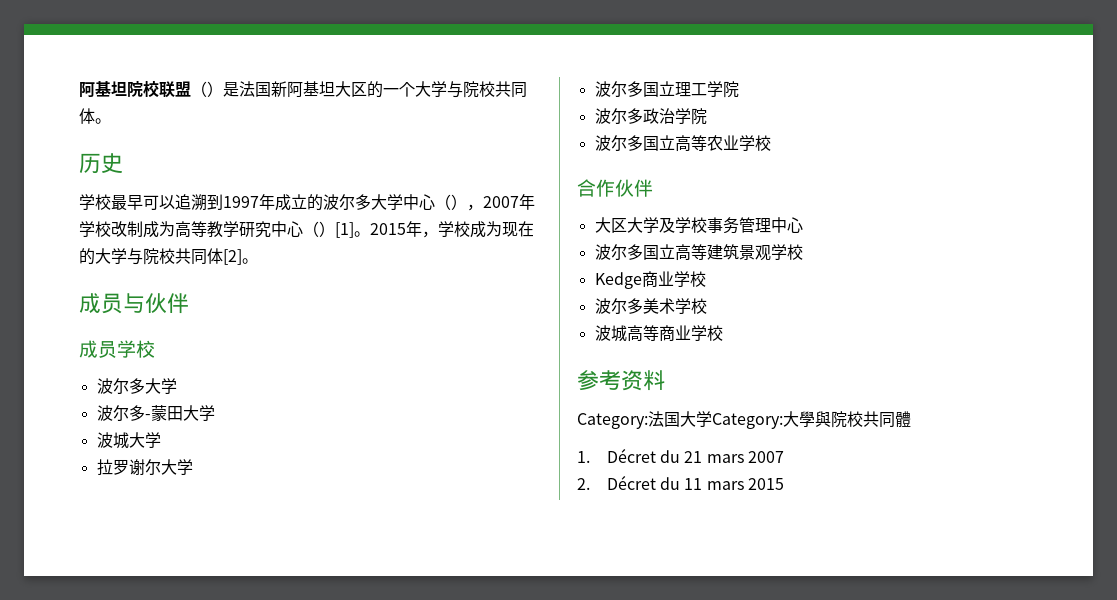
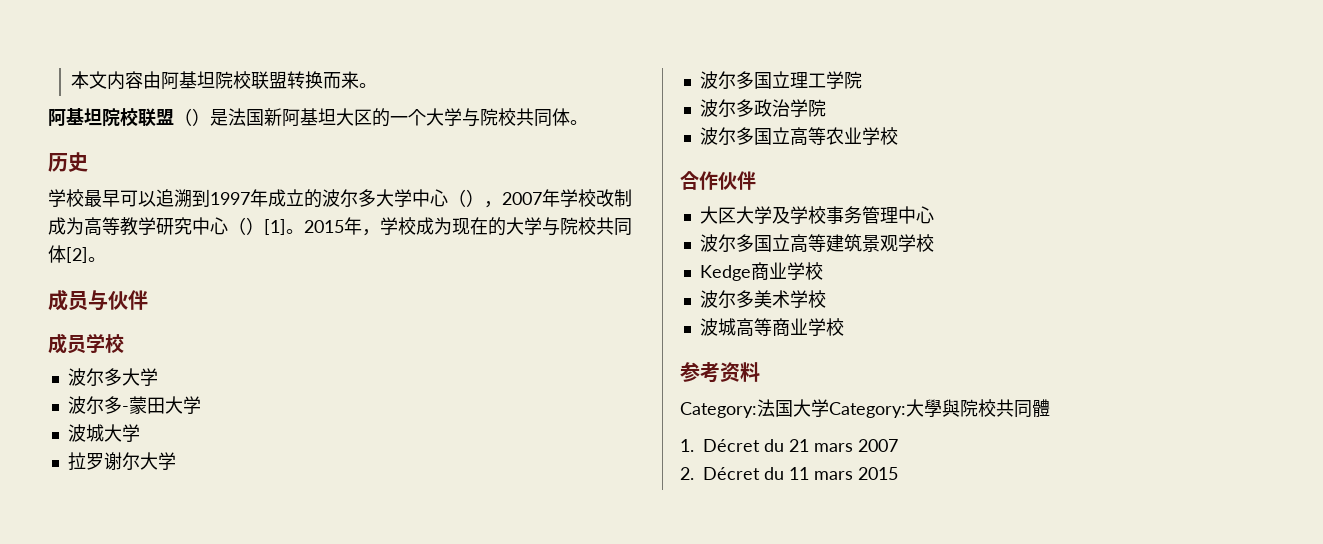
(79, 89) none -> [71,71,378,90] 本文内容由阿基坦院校联盟转换而来。 //

